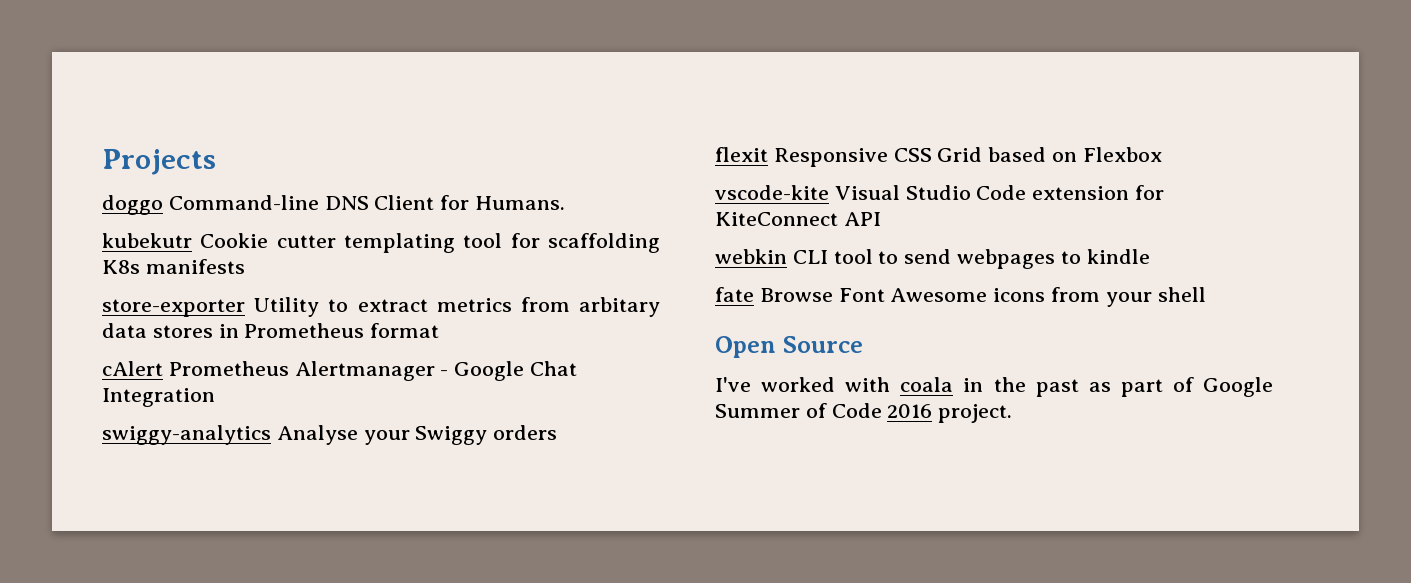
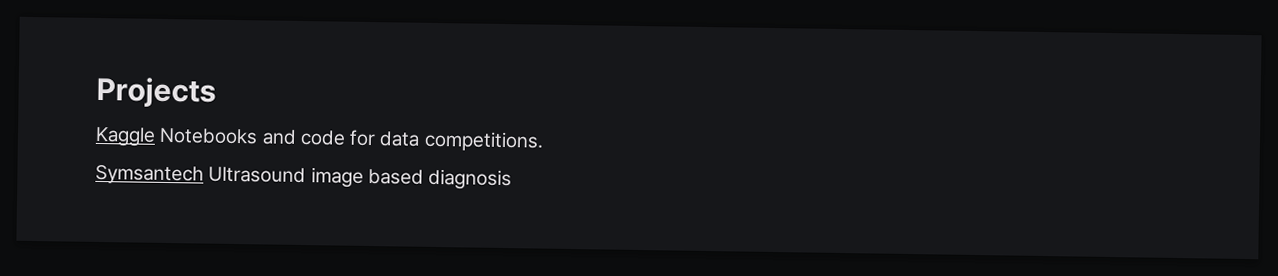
[102,195,566,215] [102,233,660,253] [102,259,245,274] [102,297,660,317] [102,323,440,338] [102,361,578,381] [102,388,215,407] [102,425,558,445] [715,147,1162,167] [715,185,1165,200] [715,212,881,226] [715,249,1150,269] [715,287,1206,307] [715,336,863,358] [715,377,1273,397] [715,403,1013,423] doggo Command-line DNS Client for Humans. // kubekutr Cookie cutter templating tool for scaffolding K8s manifests // store-exporter Utility to extract metrics from arbitary data stores in Prometheus format // cAlert Prometheus Alertmanager - Google Chat Integration // swiggy-analytics Analyse your Swiggy orders // flexit Responsive CSS Grid based on Flexbox // vscode-kite Visual Studio Code extension for KiteConnect API // webkin CLI tool to send webpages to kindle // fate Browse Font Awesome icons from your shell // Open Source // I've worked with coala in the past as part of Google Summer of Code 2016 project. -> [95,126,544,152] [95,164,513,191] Kaggle Notebooks and code for data competitions. // Symsantech Ultrasound image based diagnosis

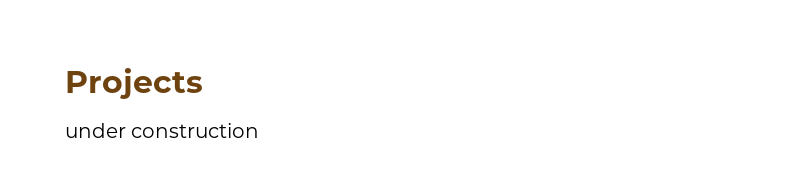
[95,126,544,152] [95,164,513,191] Kaggle Notebooks and code for data competitions. // Symsantech Ultrasound image based diagnosis -> [65,123,260,138] under construction

